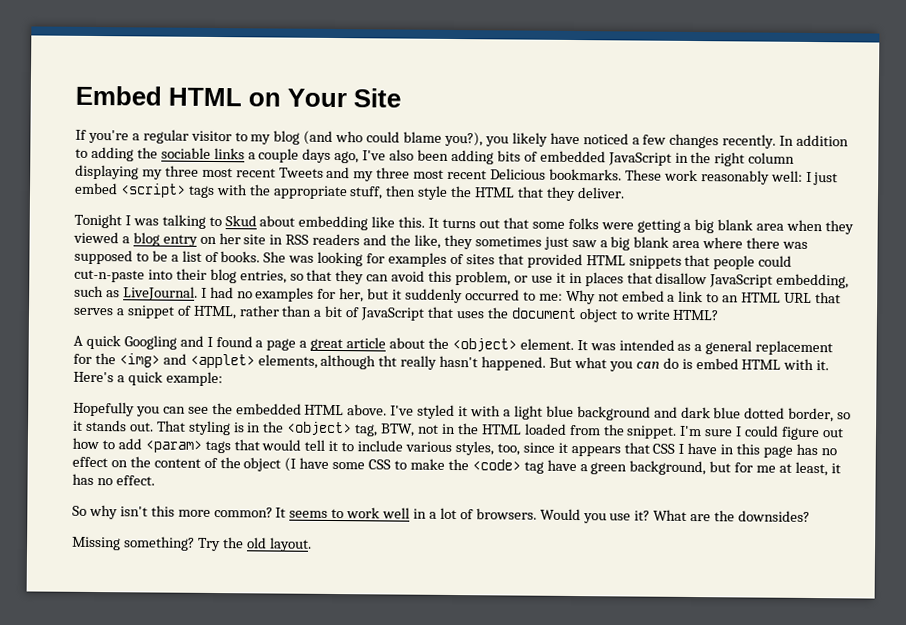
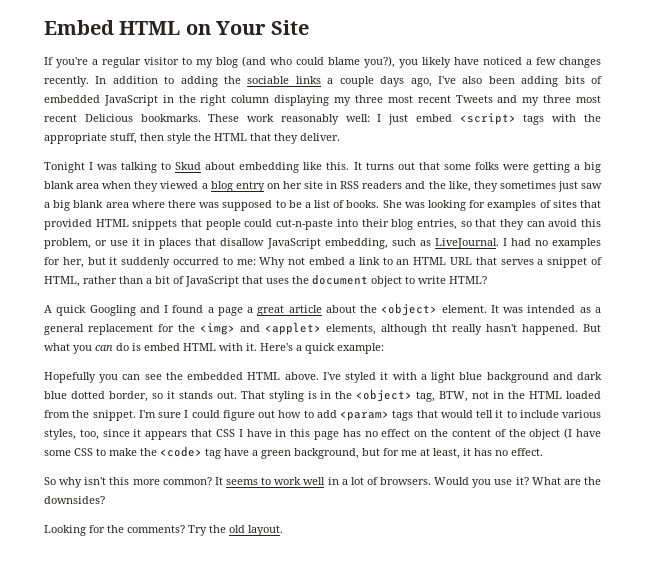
[71,536,195,551] Missing something? -> [44,525,185,536] Looking for the comments?

